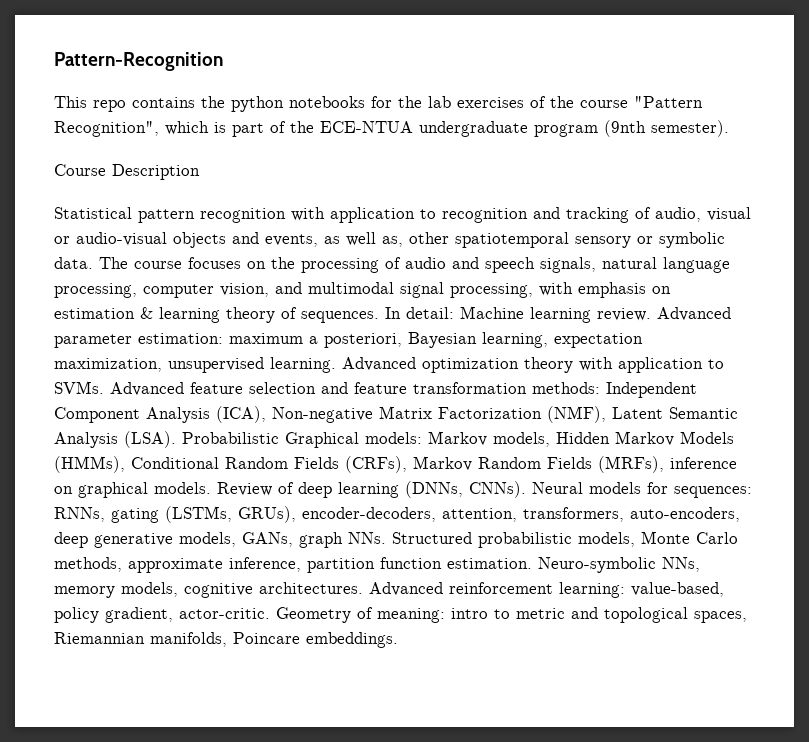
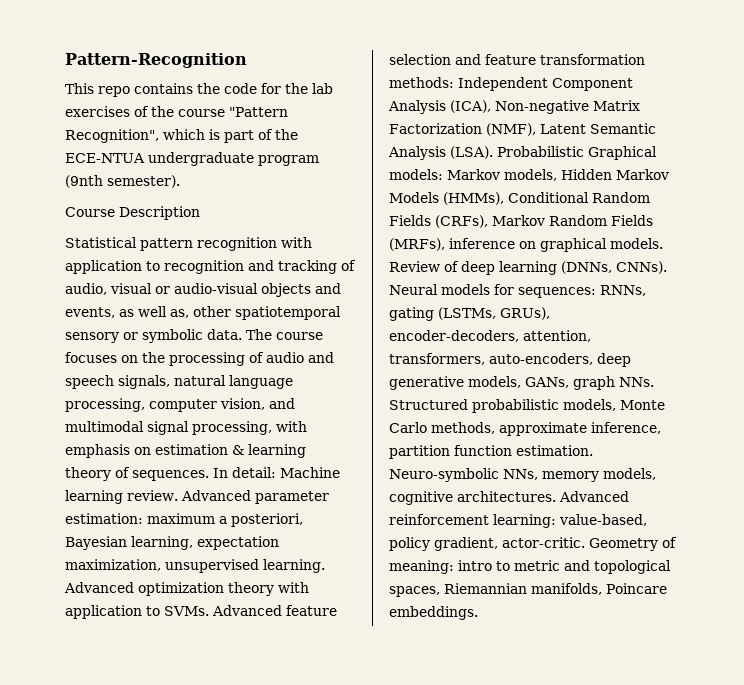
[231,96,365,112] python notebooks -> [224,83,257,94] code

